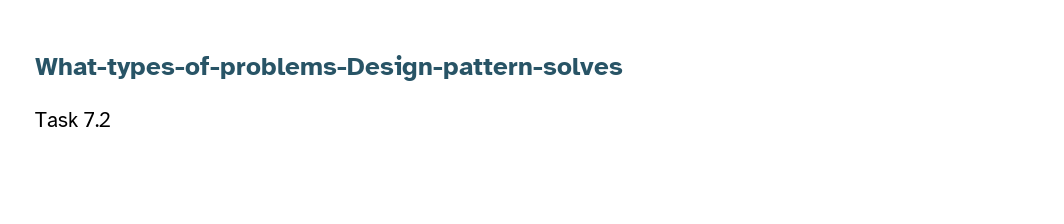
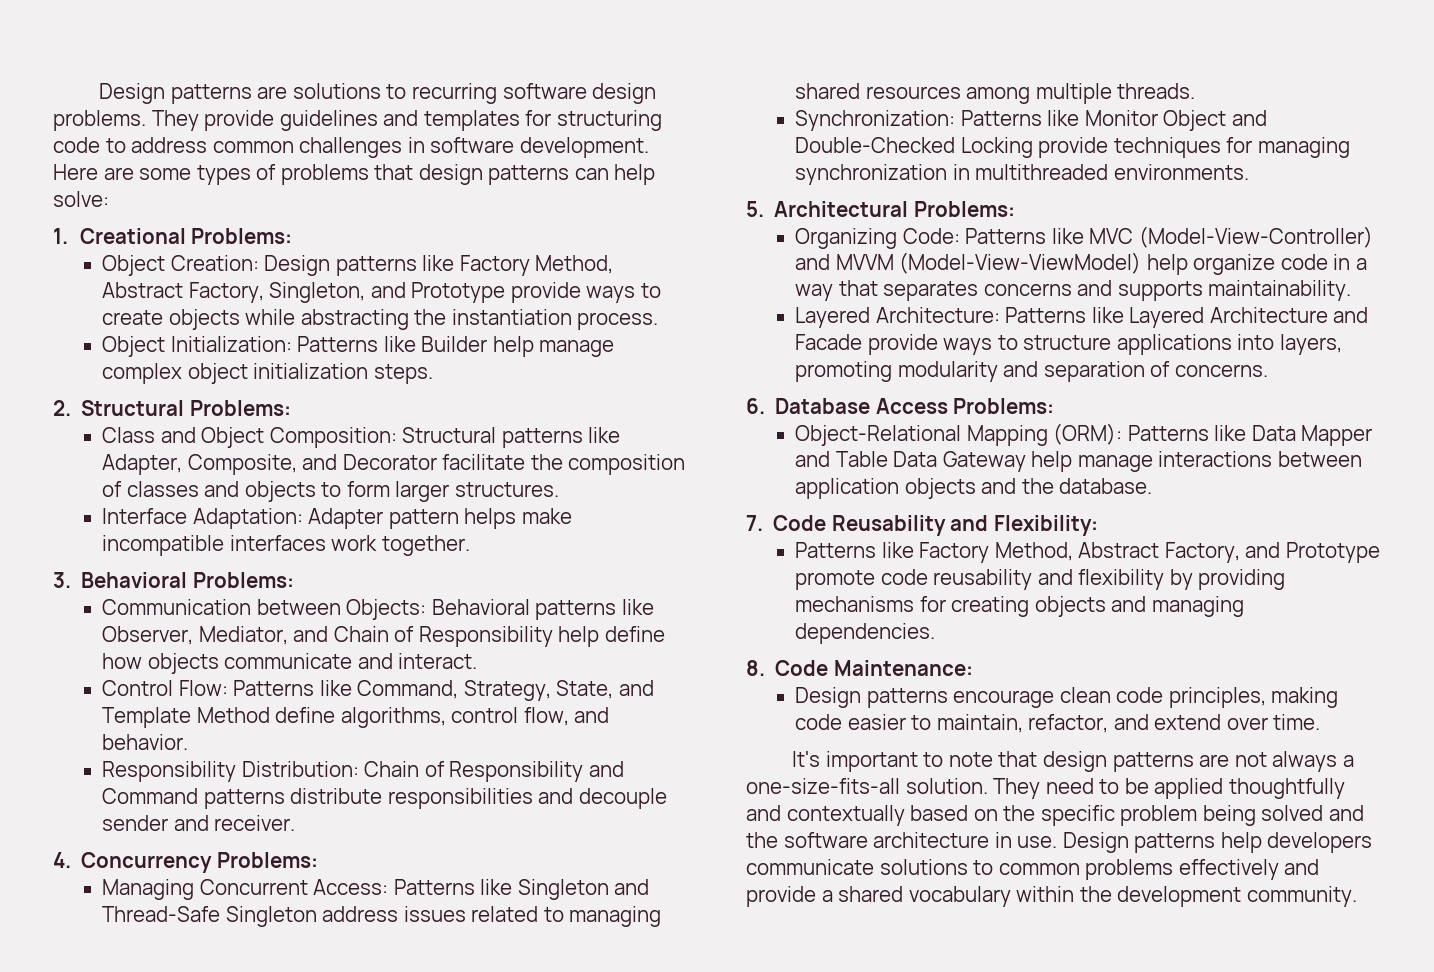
[35,55,623,81] [35,112,111,127] What-types-of-problems-Design-pattern-solves // Task 7.2 -> [99,83,657,104] [53,110,662,131] [53,137,649,158] [53,164,656,185] [53,191,109,207] [53,228,293,244] [102,255,614,276] [102,282,661,303] [102,309,659,330] [102,336,615,357] [102,363,433,384] [53,400,291,416] [102,427,621,448] [102,454,686,475] [102,481,559,502] [102,508,572,529] [102,535,470,556] [53,572,294,588] [102,599,654,620] [102,626,665,647] [102,653,478,674] [102,680,654,701] [102,707,610,728] [102,734,189,750] [102,761,624,782] [102,788,667,809] [102,815,296,831] [53,852,318,873] [102,879,650,900] [102,906,662,927] [795,83,1196,104] [795,110,1267,131] [795,137,1350,158] [795,164,1249,185] [746,201,1015,217] [795,226,1373,249] [795,252,1367,275] [795,280,1352,301] [795,307,1369,328] [795,334,1342,355] [795,361,1268,382] [746,398,1055,414] [795,423,1373,446] [795,451,1362,472] [795,478,1153,499] [746,515,1098,536] [795,542,1380,563] [795,569,1286,590] [795,596,1244,617] [795,623,936,644] [746,660,973,676] [795,687,1339,708] [795,714,1321,733] [792,751,1354,772] [746,778,1345,799] [746,805,1364,826] [746,832,1373,853] [746,859,1320,880] [746,886,1357,907] Design patterns are solutions to recurring software design problems. They provide guidelines and templates for structuring code to address common challenges in software development. Here are some types of problems that design patterns can help solve: // 1. Creational Problems: // Object Creation: Design patterns like Factory Method, Abstract Factory, Singleton, and Prototype provide ways to create objects while abstracting the instantiation process. // Object Initialization: Patterns like Builder help manage complex object initialization steps. // 2. Structural Problems: // Class and Object Composition: Structural patterns like Adapter, Composite, and Decorator facilitate the composition of classes and objects to form larger structures. // Interface Adaptation: Adapter pattern helps make incompatible interfaces work together. // 3. Behavioral Problems: // Communication between Objects: Behavioral patterns like Observer, Mediator, and Chain of Responsibility help define how objects communicate and interact. // Control Flow: Patterns like Command, Strategy, State, and Template Method define algorithms, control flow, and behavior. // Responsibility Distribution: Chain of Responsibility and Command patterns distribute responsibilities and decouple sender and receiver. // 4. Concurrency Problems: // Managing Concurrent Access: Patterns like Singleton and Thread-Safe Singleton address issues related to managing shared resources among multiple threads. // Synchronization: Patterns like Monitor Object and Double-Checked Locking provide techniques for managing synchronization in multithreaded environments. // 5. Architectural Problems: // Organizing Code: Patterns like MVC (Model-View-Controller) and MVVM (Model-View-ViewModel) help organize code in a way that separates concerns and supports maintainability. // Layered Architecture: Patterns like Layered Architecture and Facade provide ways to structure applications into layers, promoting modularity and separation of concerns. // 6. Database Access Problems: // Object-Relational Mapping (ORM): Patterns like Data Mapper and Table Data Gateway help manage interactions between application objects and the database. // 7. Code Reusability and Flexibility: // Patterns like Factory Method, Abstract Factory, and Prototype promote code reusability and flexibility by providing mechanisms for creating objects and managing dependencies. // 8. Code Maintenance: // Design patterns encourage clean code principles, making code easier to maintain, refactor, and extend over time. // It's important to note that design patterns are not always a one-size-fits-all solution. They need to be applied thoughtfully and contextually based on the specific problem being solved and the software architecture in use. Design patterns help developers communicate solutions to common problems effectively and provide a shared vocabulary within the development community.

